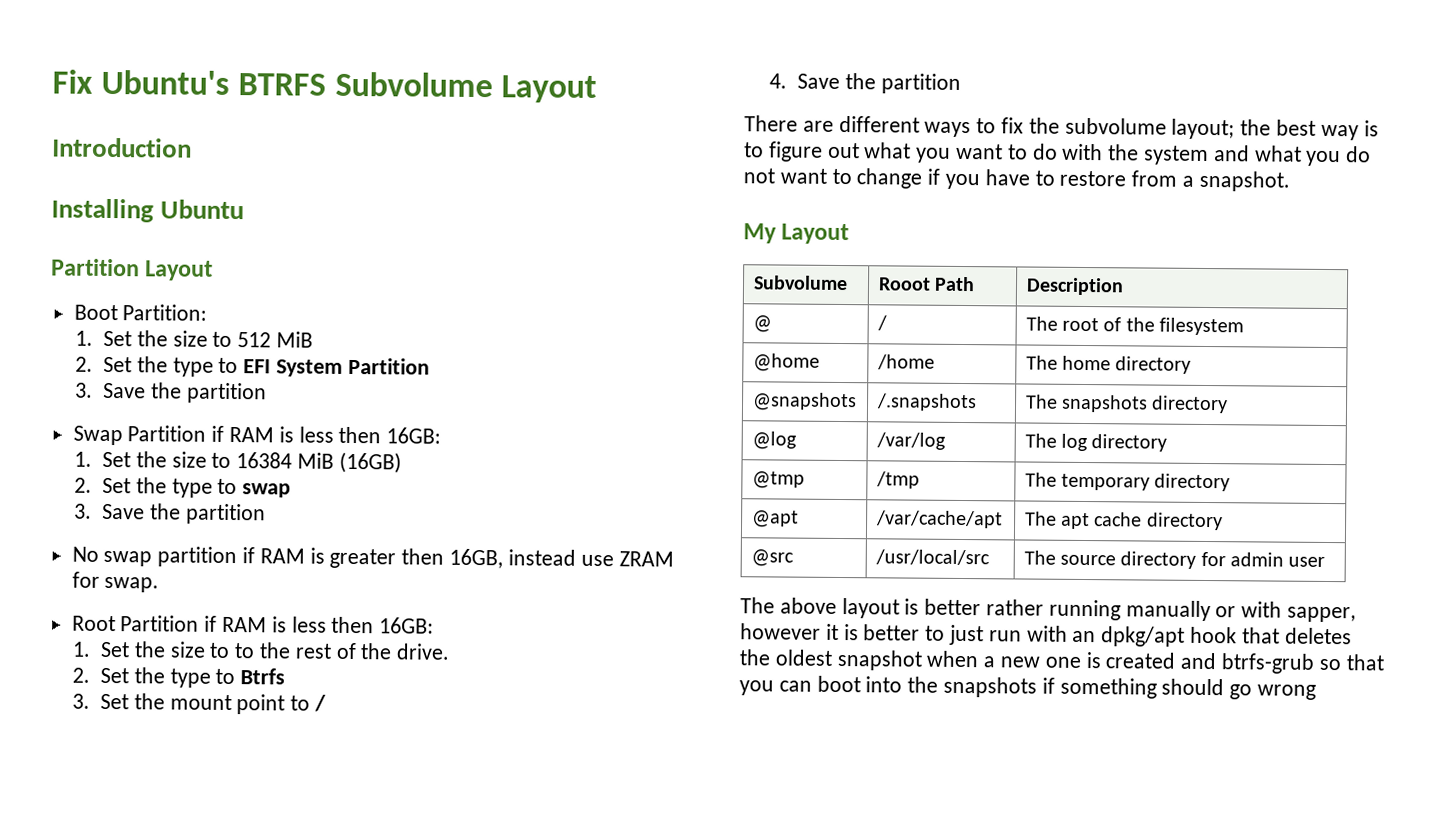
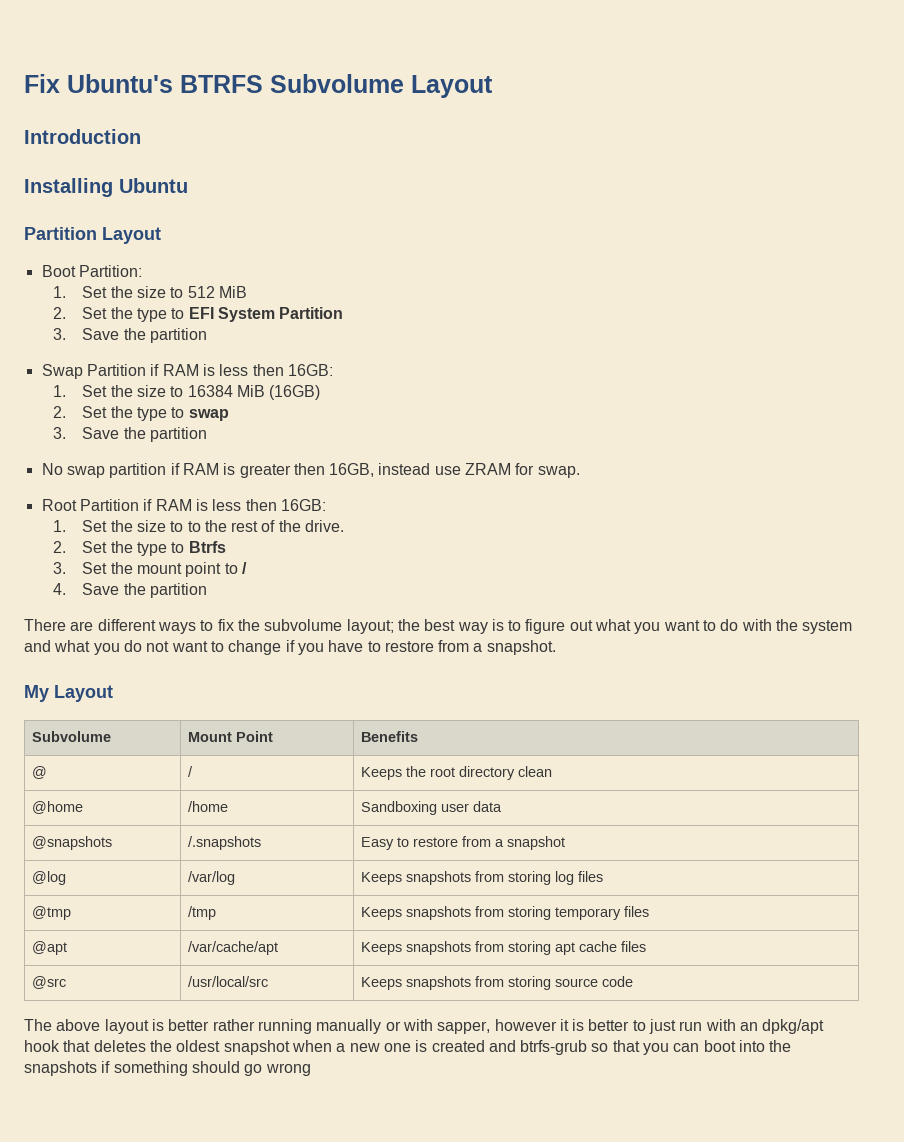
[877,276,976,292] [1025,277,1124,296] Rooot Path | Description -> [187,731,273,742] [360,731,418,742] Mount Point | Benefits
[1025,316,1244,336] The root of the filesystem -> [360,766,552,780] Keeps the root directory clean
[1025,355,1192,374] The home directory -> [360,801,502,815] Sandboxing user data
[1024,394,1229,414] [751,431,797,450] [875,432,946,450] [1024,433,1168,452] [751,471,805,489] [875,471,920,489] [1024,472,1231,492] [751,510,799,528] [875,510,1003,529] [1024,511,1057,526] The snapshots directory // @log | /var/log | The log directory // @tmp | /tmp | The temporary directory // @apt | /var/cache/apt | The -> [360,836,565,850] [31,871,66,885] [187,871,235,885] [360,871,603,885] [31,906,71,920] [187,906,216,920] [360,906,649,920] [31,941,67,955] [187,941,278,955] [360,941,551,955] Easy to restore from a snapshot // @log | /var/log | Keeps snapshots from storing log files // @tmp | /tmp | Keeps snapshots from storing temporary files // @apt | /var/cache/apt | Keeps snapshots from storing
[1146,512,1223,531] directory -> [620,941,646,952] files
[1023,550,1326,569] The source directory for admin user -> [360,976,633,990] Keeps snapshots from storing source code

